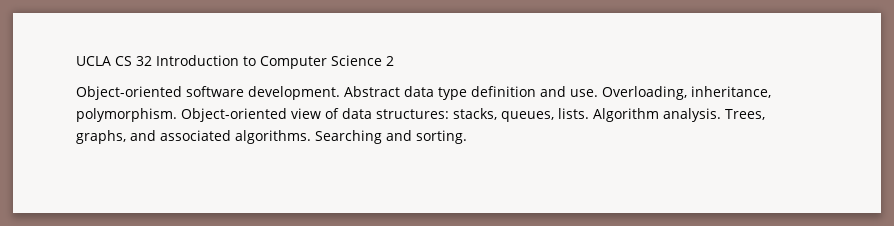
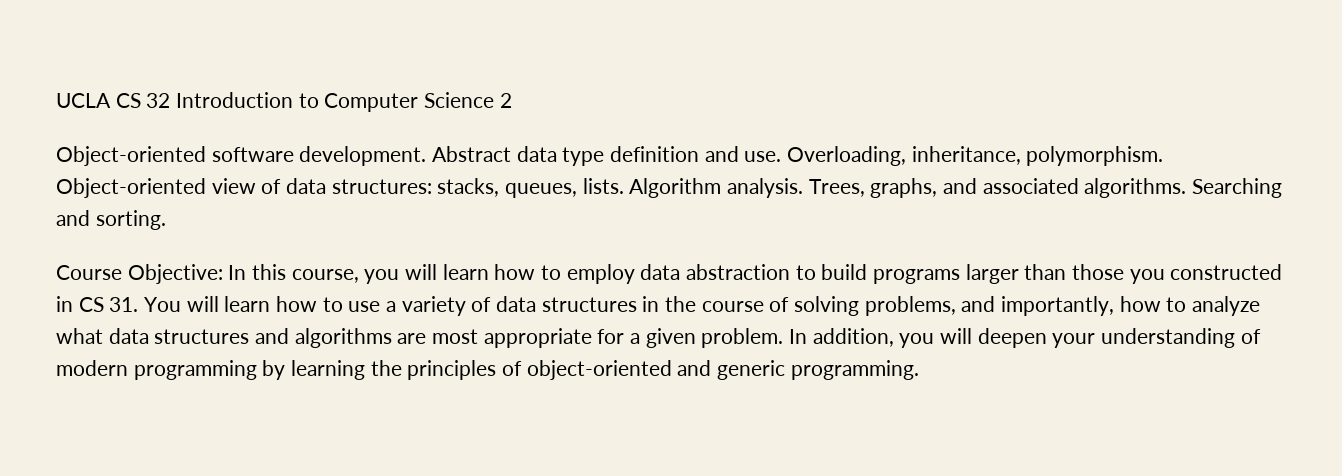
(467, 137) none -> [56,264,1283,284] [56,296,1261,316] [56,328,1261,348] [56,360,919,380] // Course Objective: In this course, you will learn how to employ data abstraction to build programs larger than those you constructed in CS 31. You will learn how to use a variety of data structures in the course of solving problems, and importantly, how to analyze what data structures and algorithms are most appropriate for a given problem. In addition, you will deepen your understanding of modern programming by learning the principles of object-oriented and generic programming.

